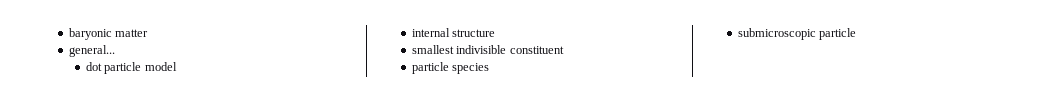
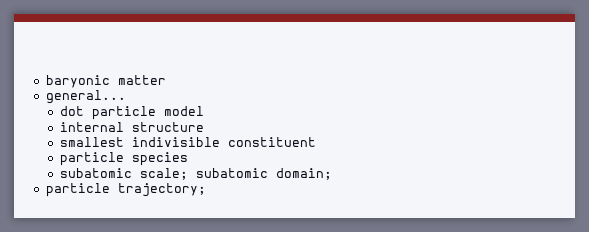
[737,28,857,40] submicroscopic particle -> [59,168,332,180] [45,183,206,197] subatomic scale; subatomic domain; // particle trajectory;

